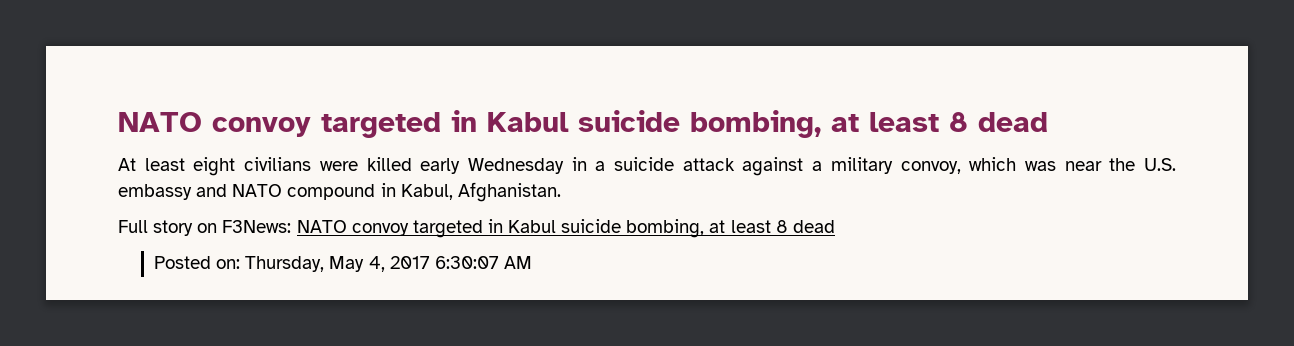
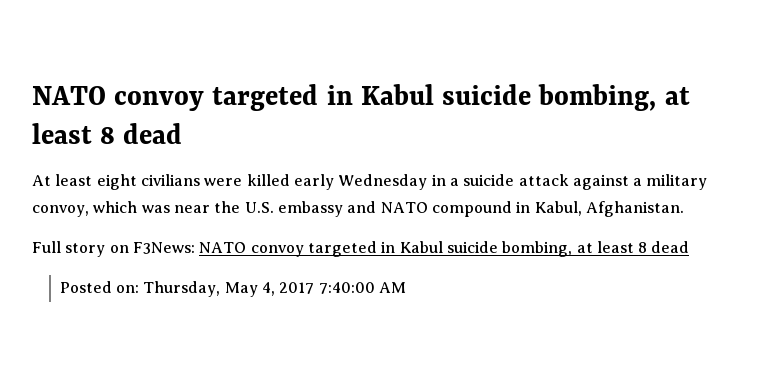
[434,256,499,269] 6:30:07 -> [318,282,375,294] 7:40:00

